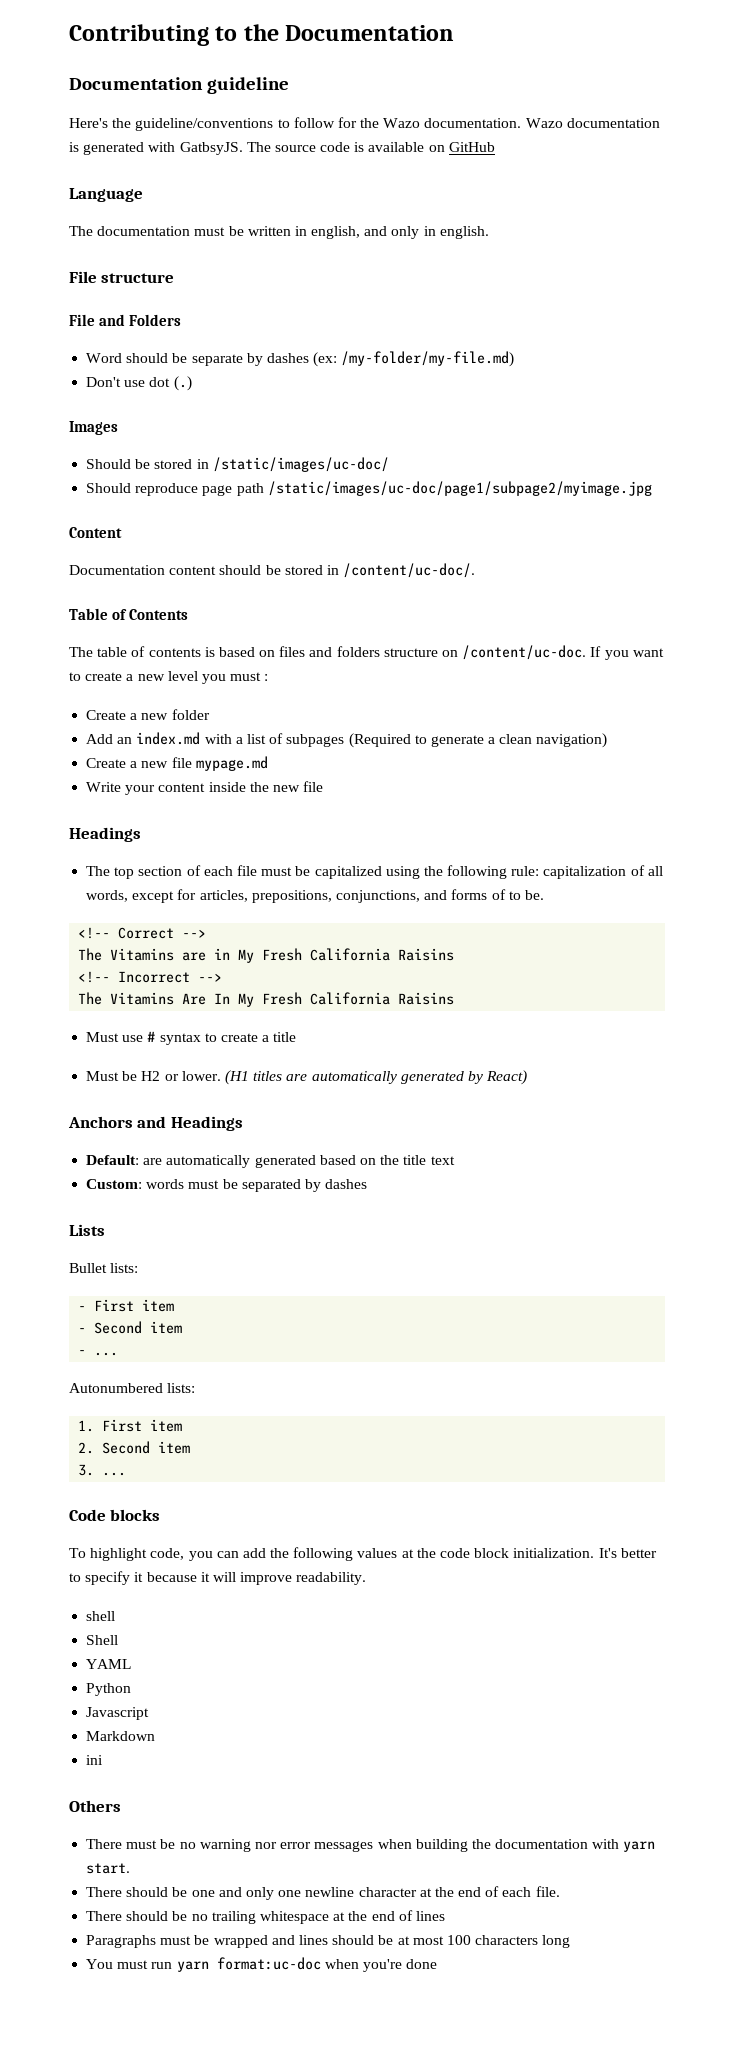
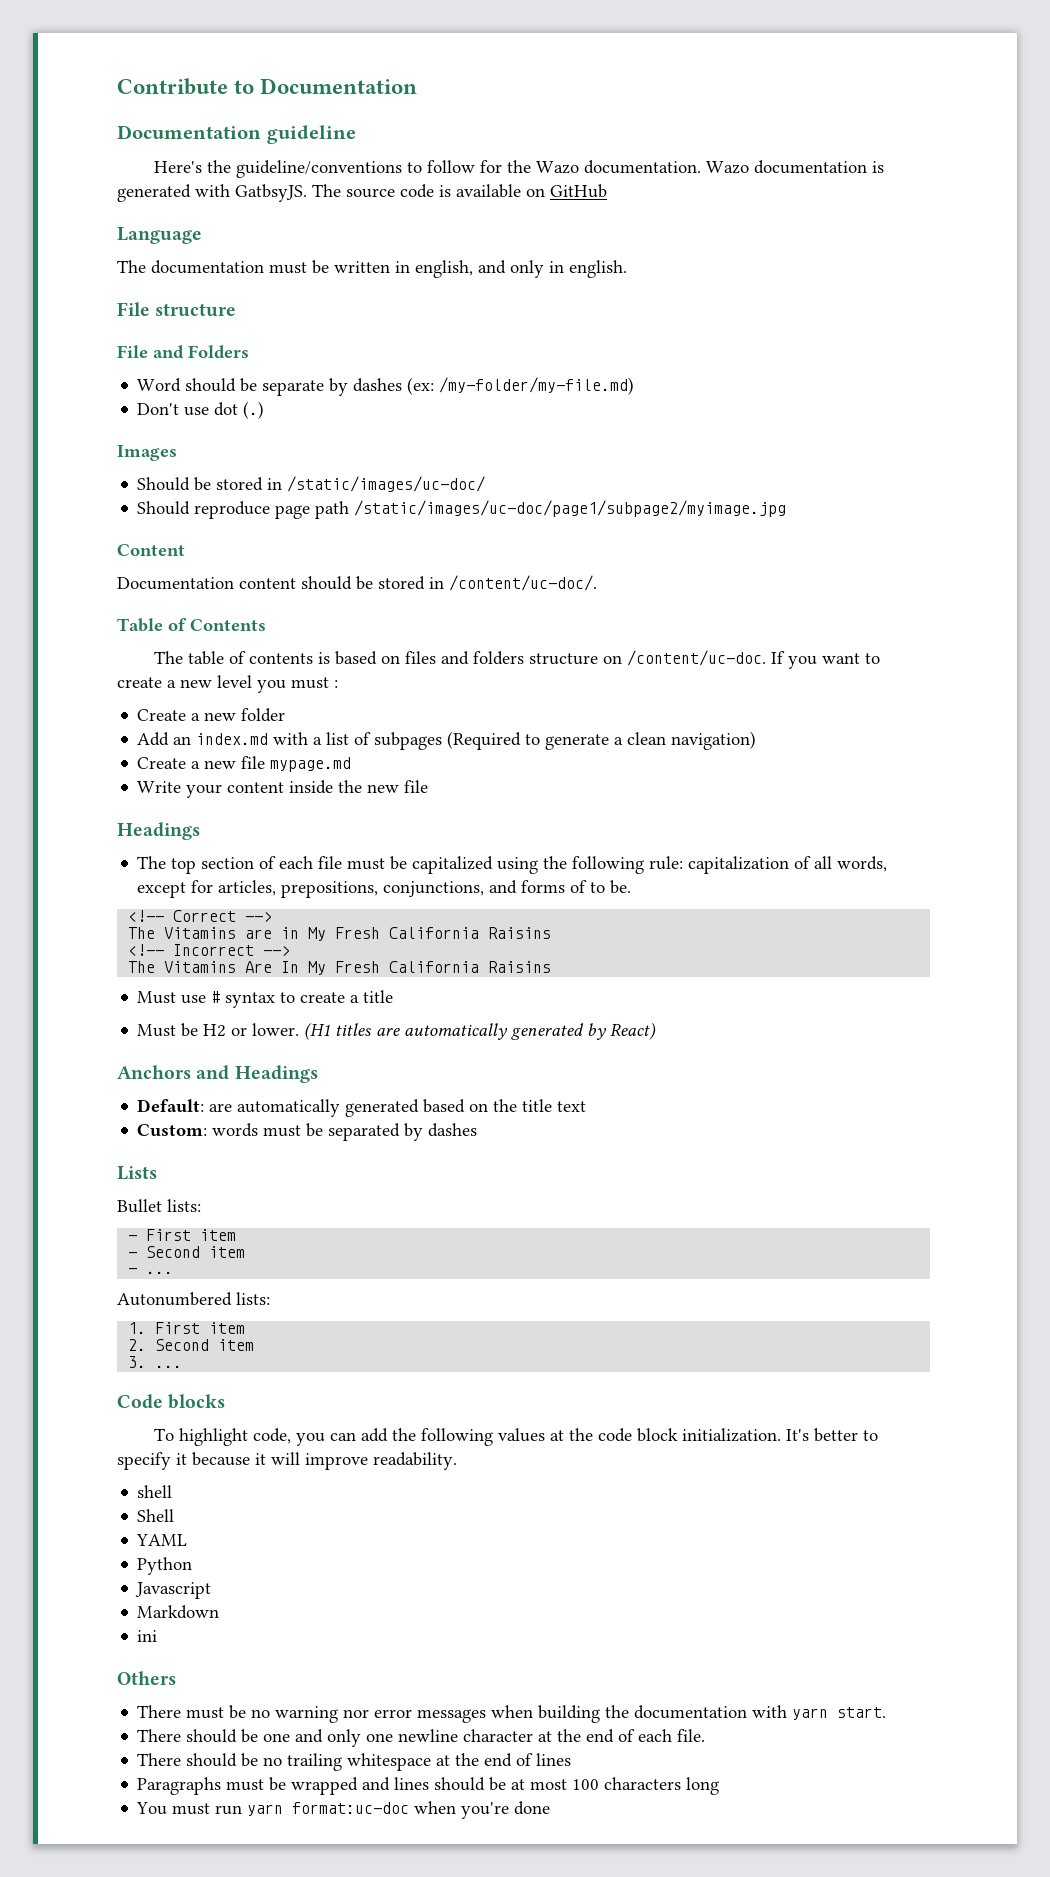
[69,24,279,46] Contributing to the -> [117,78,255,95] Contribute to

